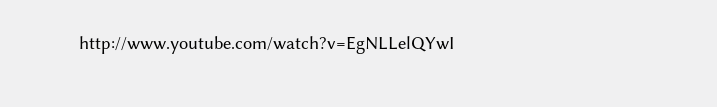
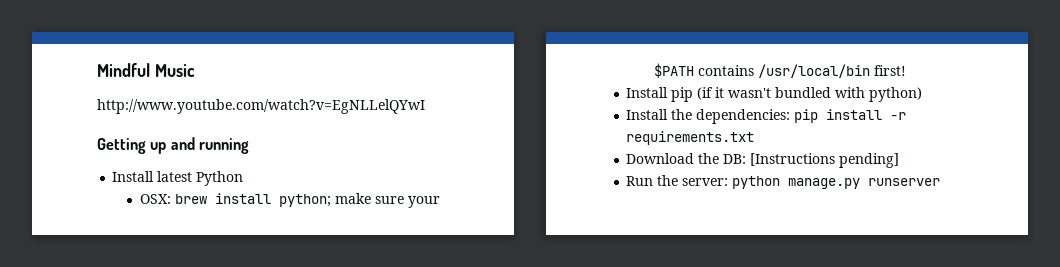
(79, 45) none -> [97,63,195,77] Mindful Music //
(454, 45) none -> [97,137,249,154] [112,171,244,186] [140,193,441,208] [654,63,907,78] [626,87,923,102] [626,109,907,124] [626,131,755,145] [626,153,900,168] [626,175,941,189] // Getting up and running // Install latest Python // OSX: brew install python; make sure your $PATH contains /usr/local/bin first! // Install pip (if it wasn't bundled with python) // Install the dependencies: pip install -r requirements.txt // Download the DB: [Instructions pending] // Run the server: python manage.py runserver

